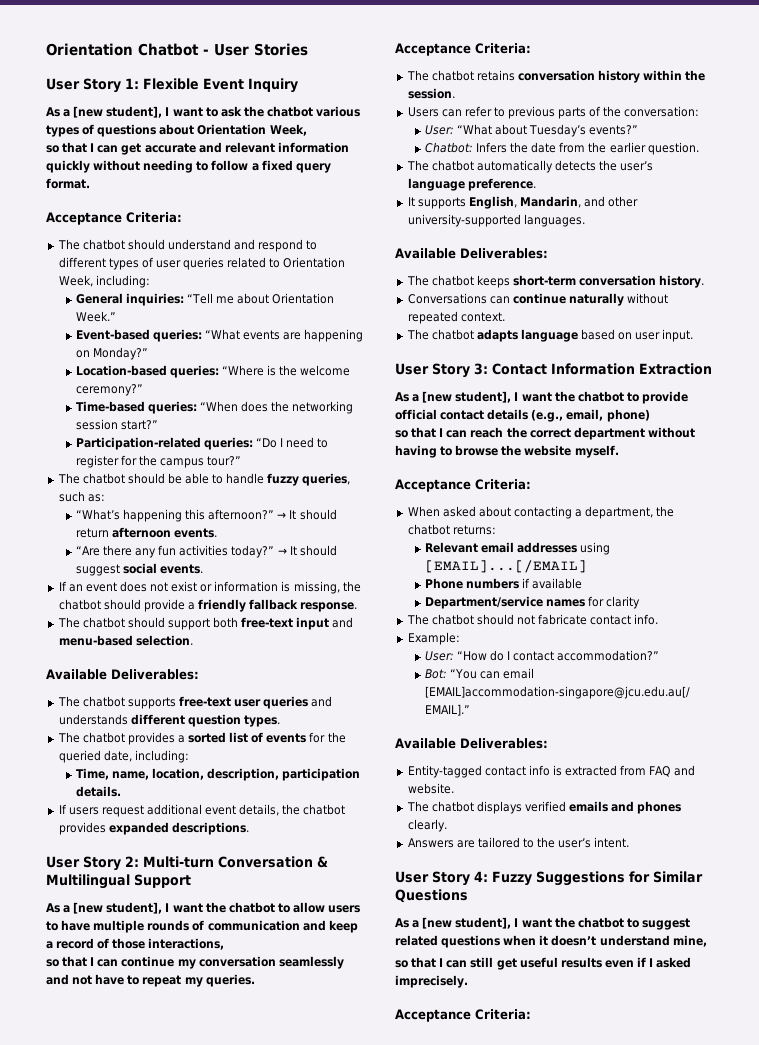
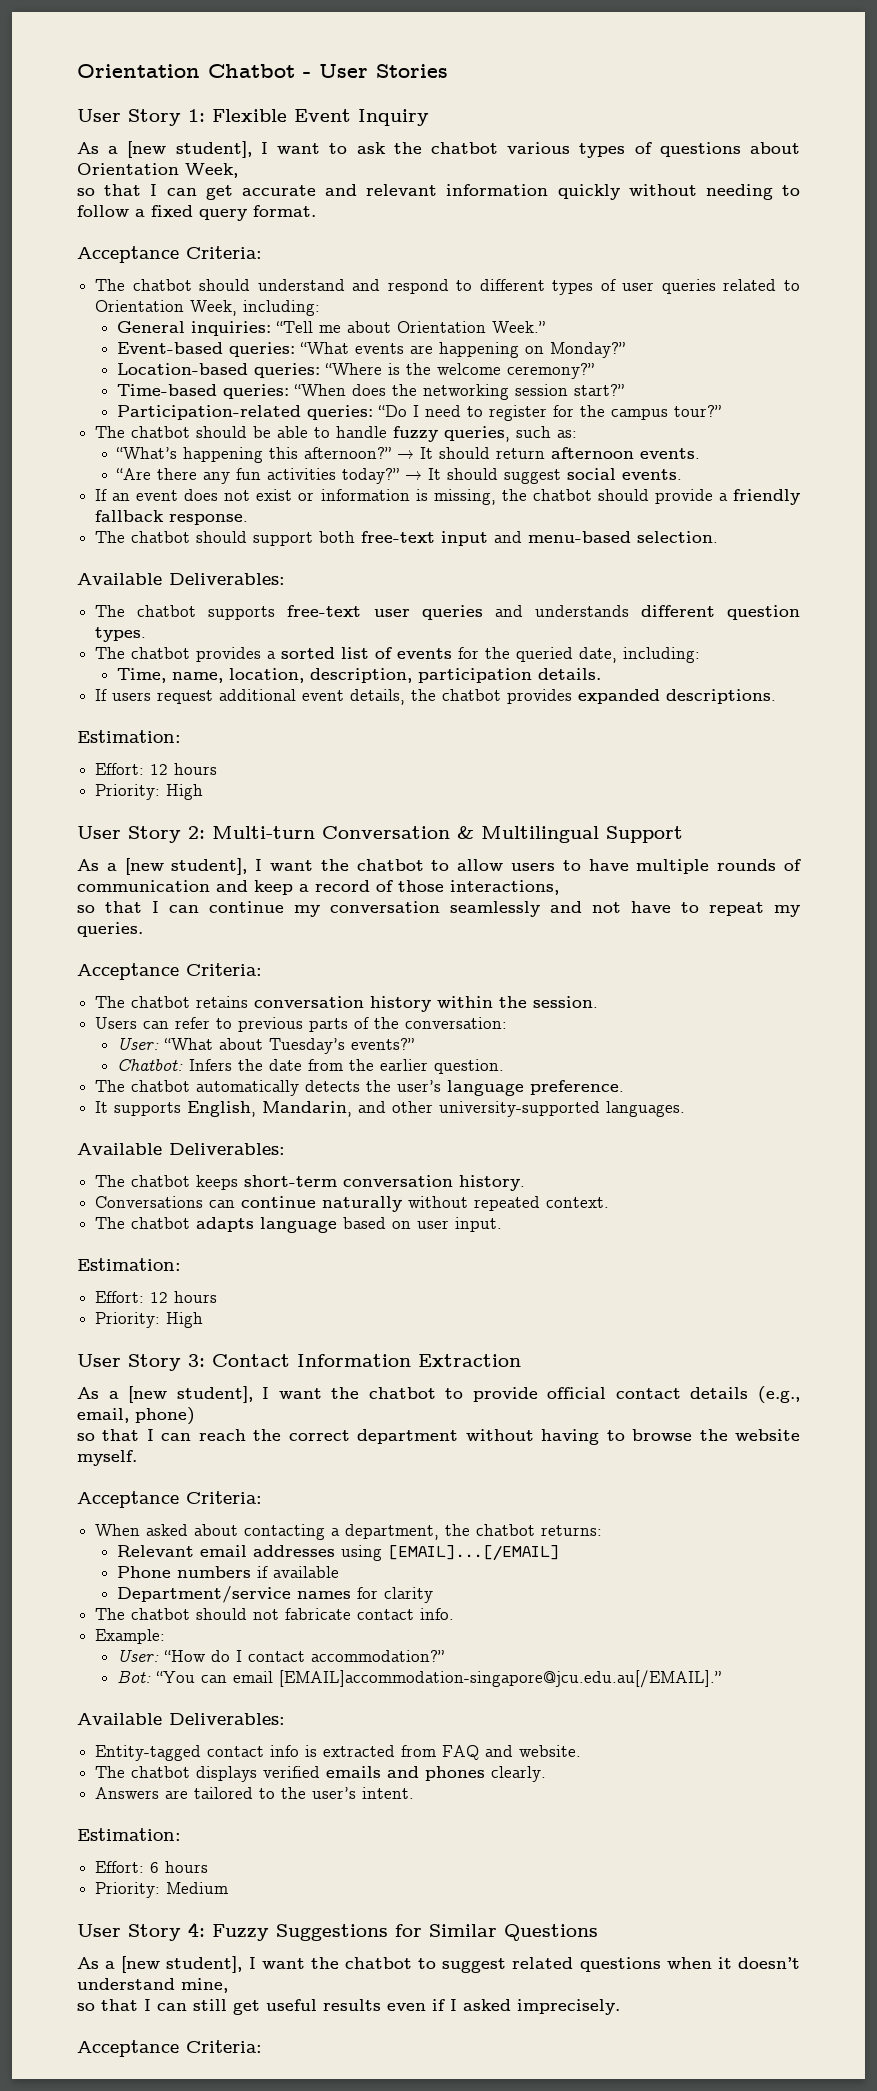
(249, 828) none -> [77,730,181,743] [95,763,218,775] [95,784,204,800] // Estimation: // Effort: 12 hours // Priority: High
(694, 335) none -> [77,1258,181,1271] [95,1291,218,1303] [95,1312,204,1328] // Estimation: // Effort: 12 hours // Priority: High
(630, 842) none -> [77,1828,181,1841] [95,1861,209,1873] [95,1882,229,1898] // Estimation: // Effort: 6 hours // Priority: Medium

